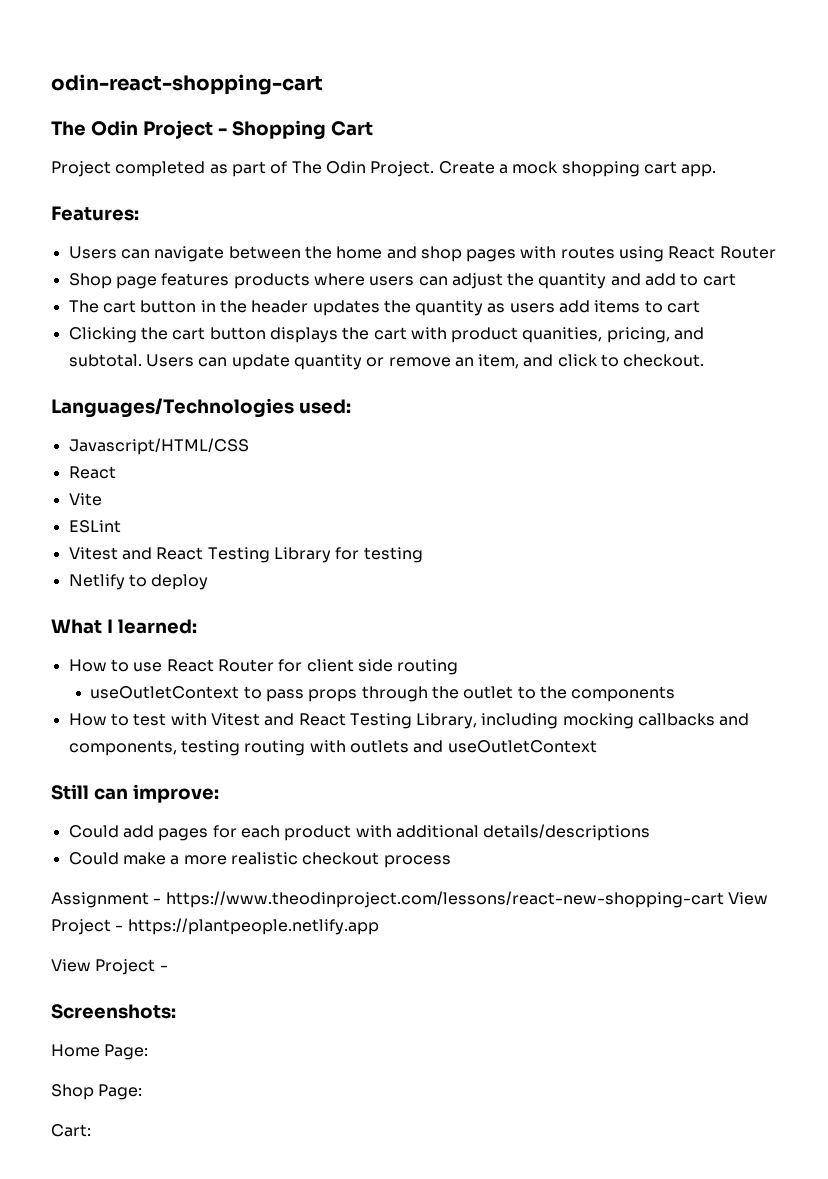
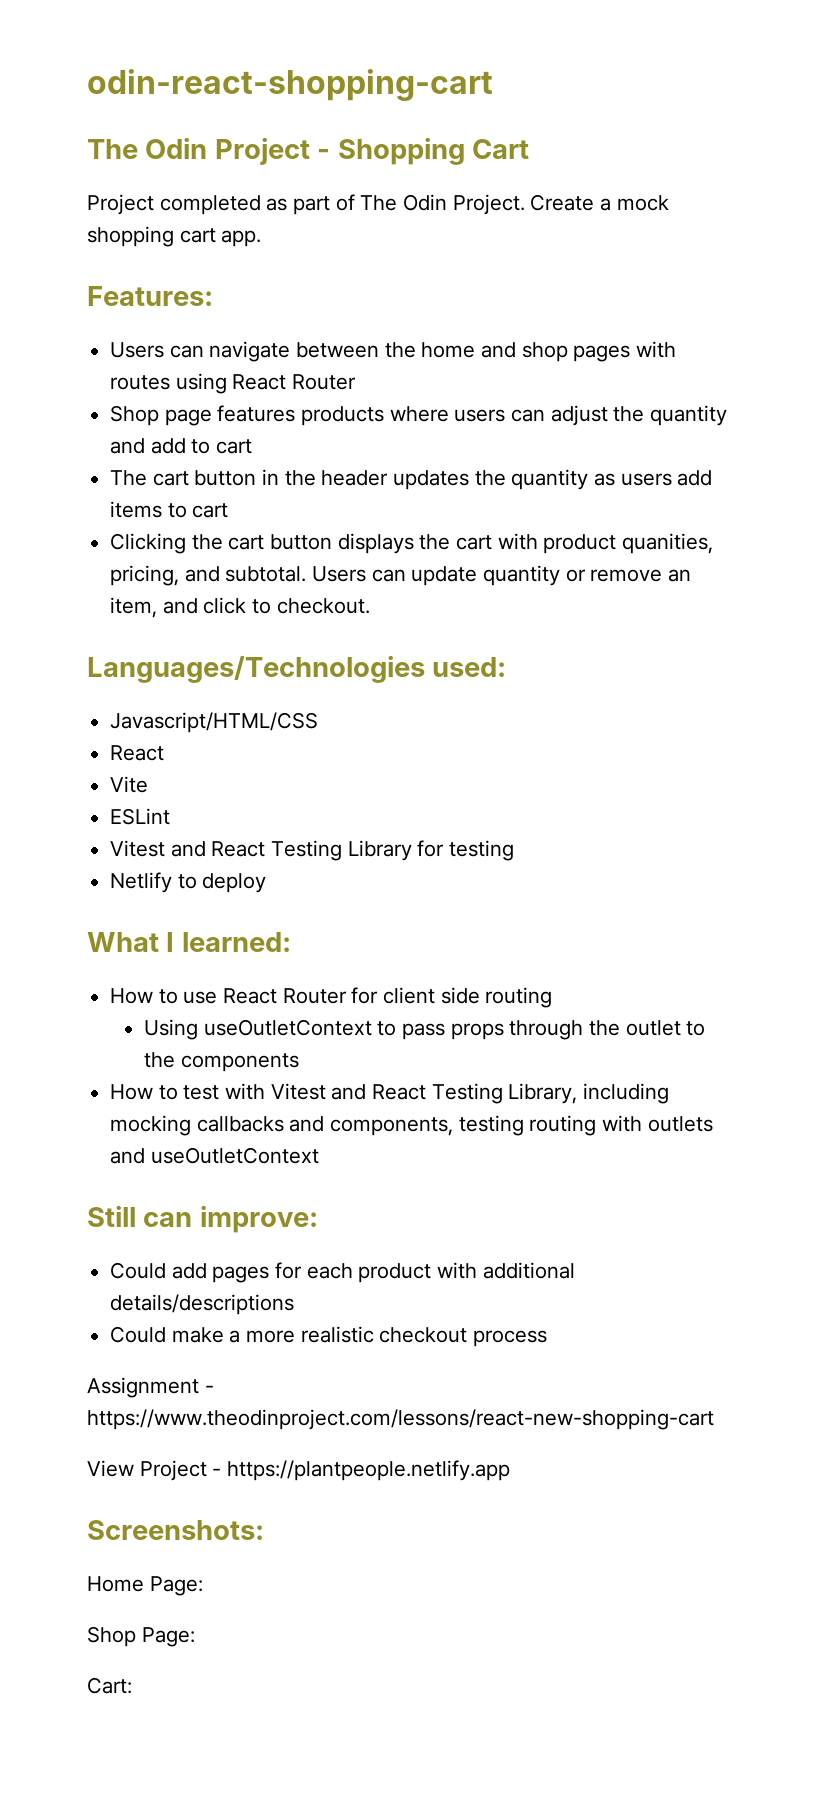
(459, 667) none -> [144,1019,199,1040] Using
(724, 899) none -> (714, 1419) //
[51,959,168,975] // View Project - -> (511, 1470) none

